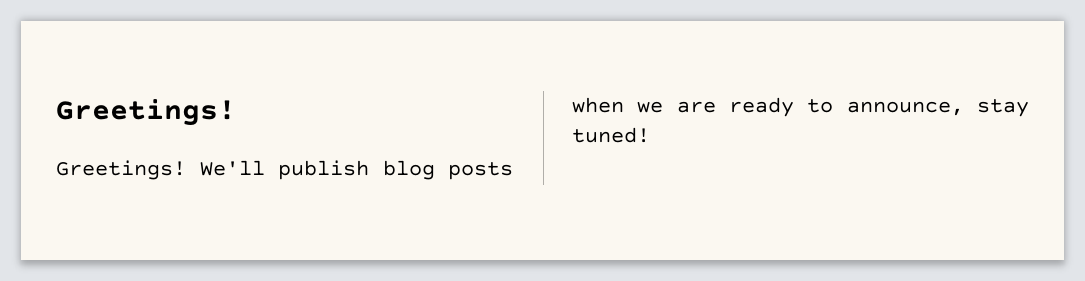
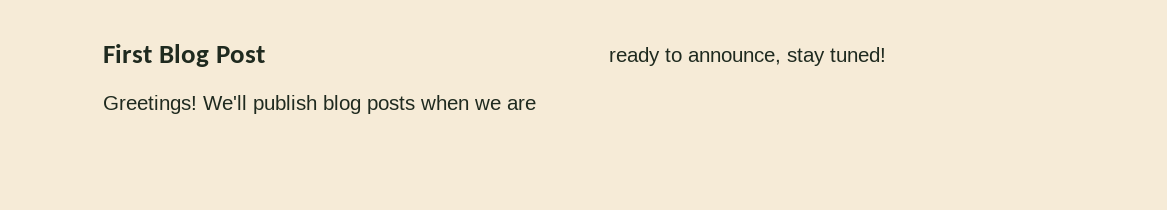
[56,99,236,126] Greetings! -> [103,44,266,67] First Blog Post

